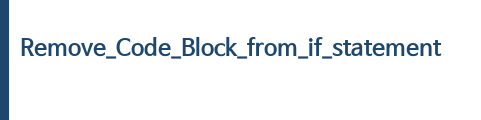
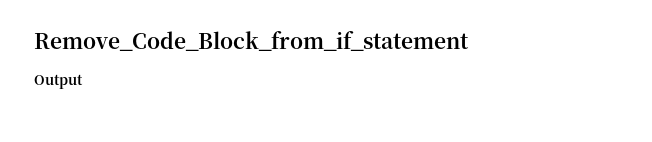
(442, 47) none -> [34,74,83,89] // Output

